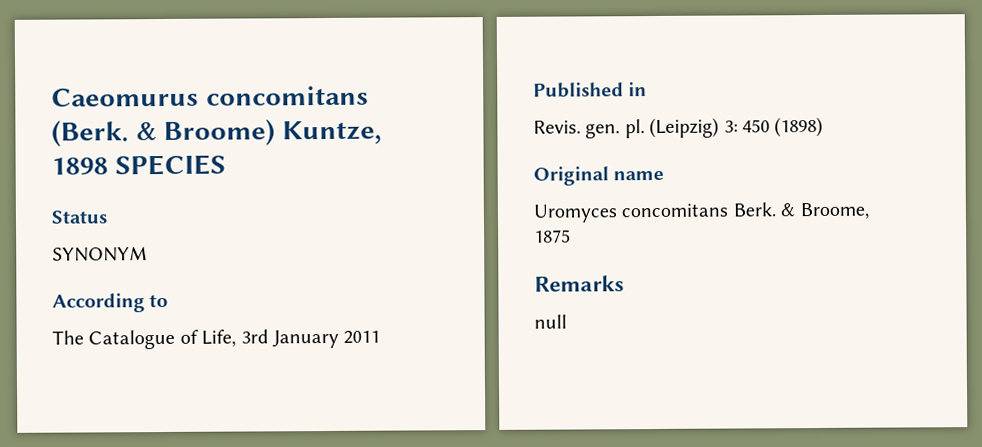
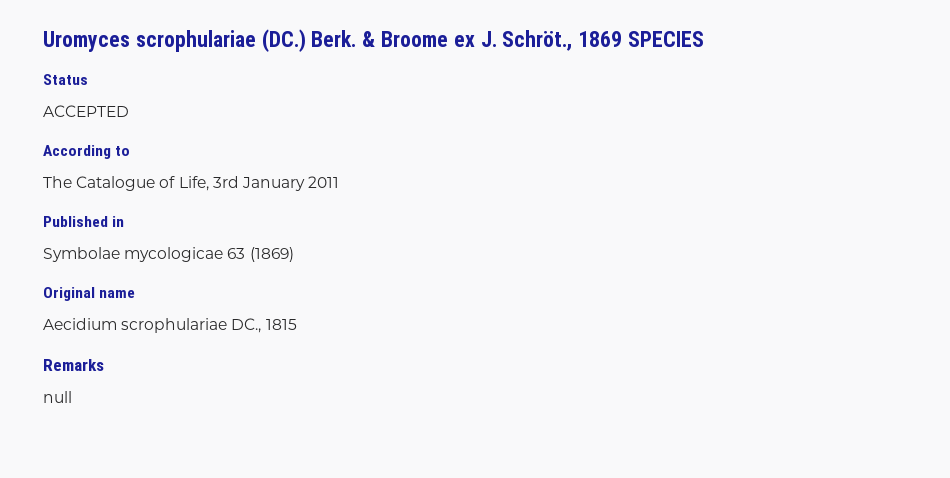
[51,85,369,107] [51,119,382,147] [51,157,108,175] Caeomurus concomitans (Berk. & Broome) Kuntze, 1898 -> [43,29,623,52] Uromyces scrophulariae (DC.) Berk. & Broome ex J. Schröt., 1869
[52,246,148,262] SYNONYM -> [43,105,129,117] ACCEPTED
[533,116,824,139] [533,166,665,186] [533,202,869,223] [534,229,571,243] Revis. gen. pl. (Leipzig) 3: 450 (1898) // Original name // Uromyces concomitans Berk. & Broome, 1875 -> [43,247,294,262] [43,287,136,301] [43,318,297,333] Symbolae mycologicae 63 (1869) // Original name // Aecidium scrophulariae DC., 1815

